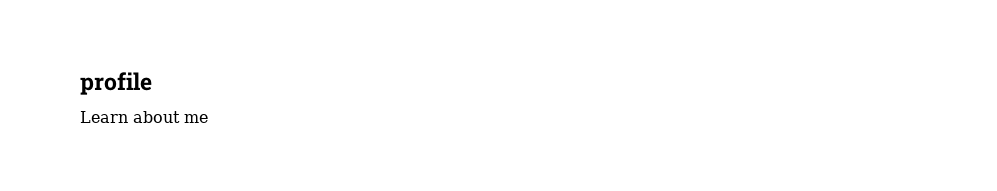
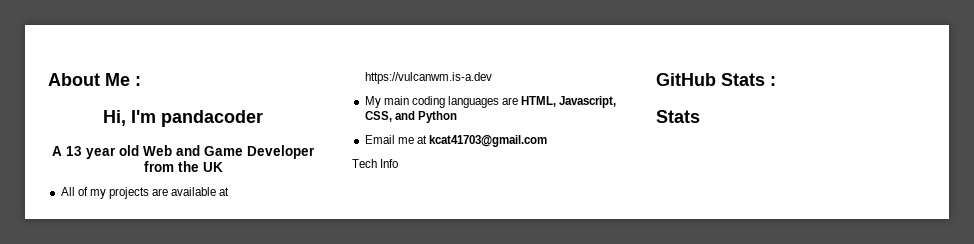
[80,72,152,95] [80,111,208,123] profile // Learn about me -> [48,73,141,86] [103,110,263,127] [52,145,315,159] [143,161,223,172] [60,187,230,199] [364,72,492,84] [364,96,617,108] [364,111,457,123] [364,135,547,147] [352,159,399,168] [656,73,776,86] [656,110,700,123] About Me : // Hi, I'm pandacoder // A 13 year old Web and Game Developer from the UK // All of my projects are available at https://vulcanwm.is-a.dev // My main coding languages are HTML, Javascript, CSS, and Python // Email me at kcat41703@gmail.com // Tech Info // GitHub Stats : // Stats

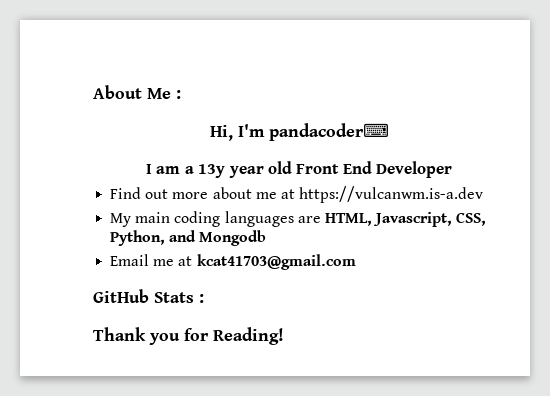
[161,110,263,127] [52,145,315,159] [143,161,223,172] [60,187,217,199] pandacoder // A 13 year old Web and Game Developer from the UK // All of my projects are available -> [268,123,389,141] [145,161,453,178] [110,187,277,199] pandacoder⌨ // I am a 13y year old Front End Developer // Find out more about me
[394,111,457,123] and Python -> [110,230,267,246] Python, and Mongodb
[352,159,399,168] // Tech Info -> (356, 262) none
[656,110,700,123] Stats -> [93,327,284,345] Thank you for Reading!

